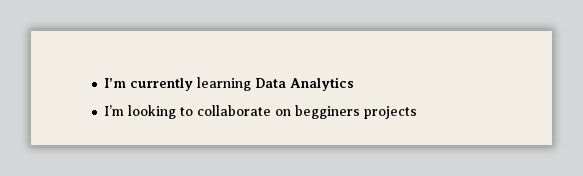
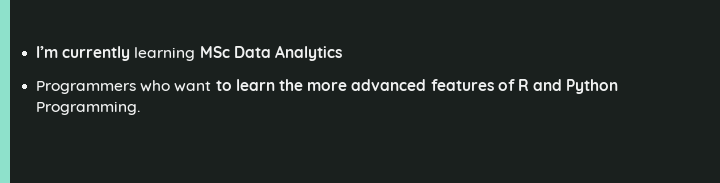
(252, 84) none -> [199,46,230,58] MSc
[104,105,418,119] I’m looking to collaborate on begginers projects -> [36,79,619,94] [36,101,141,115] Programmers who want to learn the more advanced features of R and Python Programming.

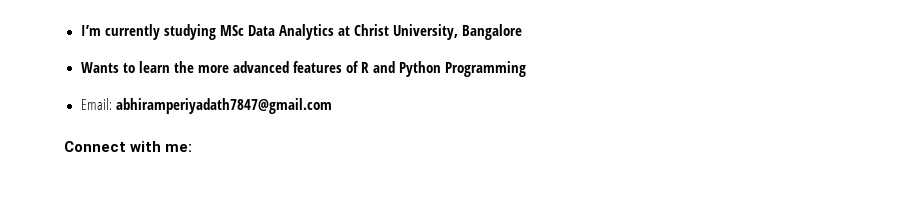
[134,47,196,61] learning -> [163,24,216,40] studying
[36,80,212,94] // Programmers who want -> [337,24,522,40] [80,62,119,73] at Christ University, Bangalore // Wants
[36,101,141,115] Programming. -> [445,61,527,77] [80,98,332,114] [64,141,193,152] Programming // Email: abhiramperiyadath7847@gmail.com // Connect with me:

